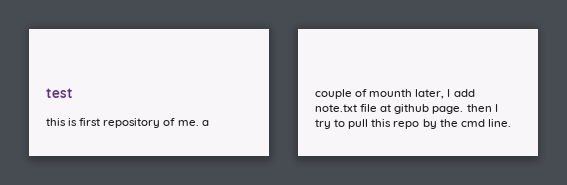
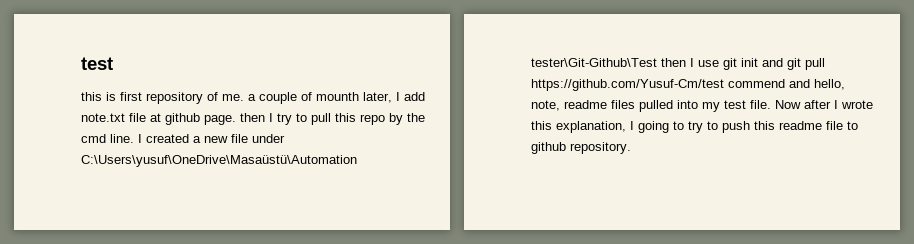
(511, 123) none -> [138,134,285,143] [81,155,357,167] [531,58,825,70] [531,79,845,91] [531,100,873,112] [531,121,858,133] [531,142,631,154] I created a new file under C:\Users\yusuf\OneDrive\Masaüstü\Automation tester\Git-Github\Test then I use git init and git pull https://github.com/Yusuf-Cm/test commend and hello, note, readme files pulled into my test file. Now after I wrote this explanation, I going to try to push this readme file to github repository.

